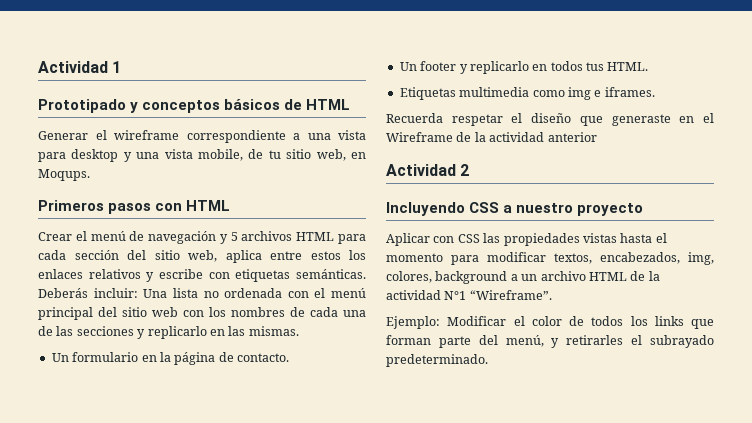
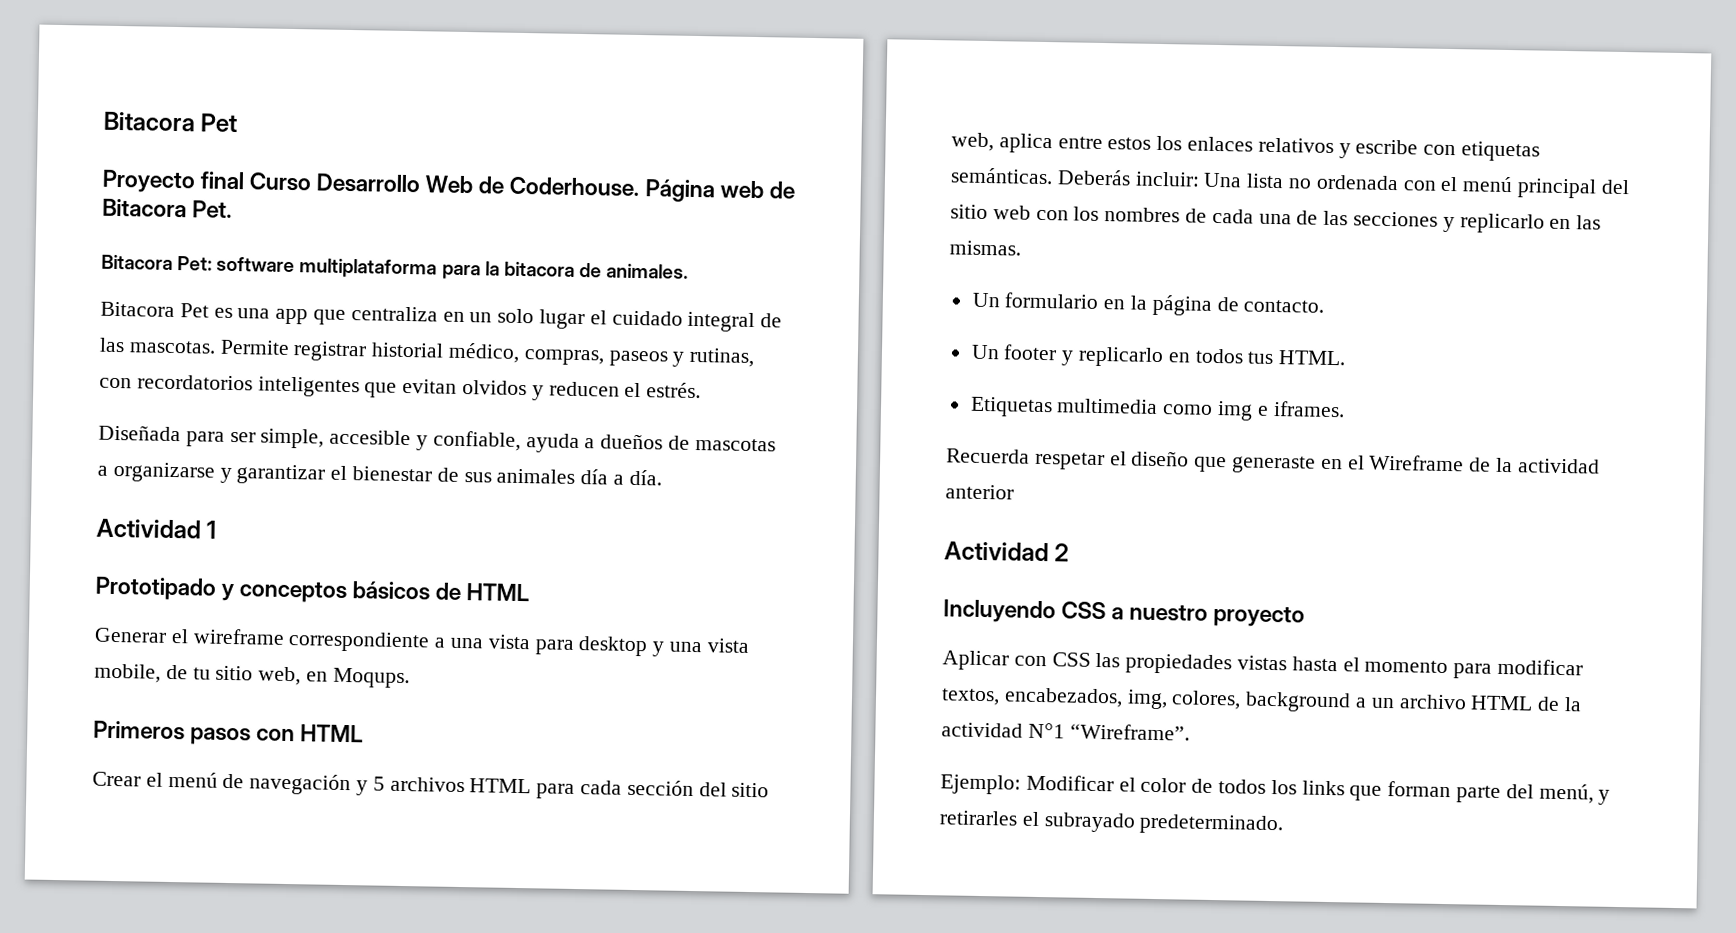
(38, 67) none -> [103,111,238,133] [102,169,795,203] [102,198,233,218] [101,254,689,280] [100,301,783,333] [99,337,756,368] [99,374,702,401] [98,424,776,454] [97,461,662,486] Bitacora Pet // Proyecto final Curso Desarrollo Web de Coderhouse. Página web de Bitacora Pet. // Bitacora Pet: software multiplataforma para la bitacora de animales. // Bitacora Pet es una app que centraliza en un solo lugar el cuidado integral de las mascotas. Permite registrar historial médico, compras, paseos y rutinas, con recordatorios inteligentes que evitan olvidos y reducen el estrés. // Diseñada para ser simple, accesible y confiable, ayuda a dueños de mascotas a organizarse y garantizar el bienestar de sus animales día a día. //

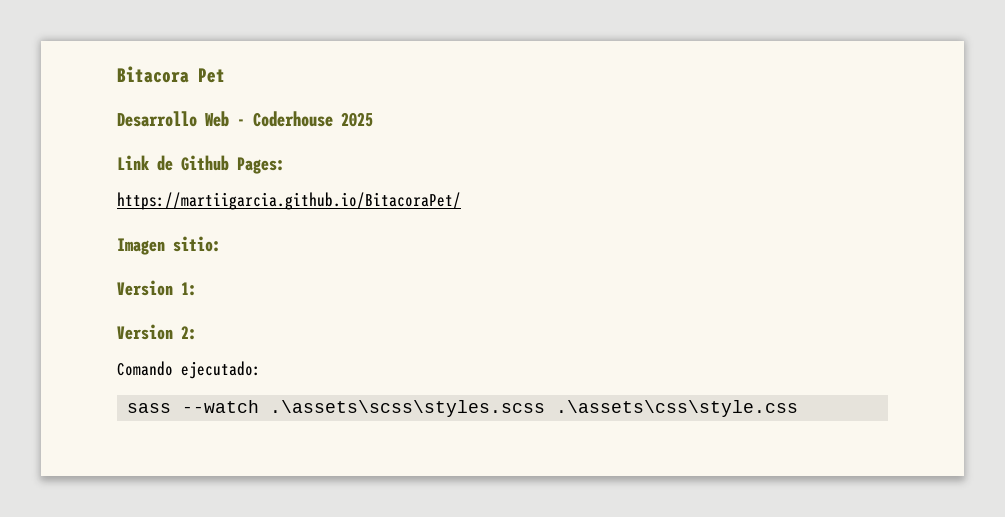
[102,169,795,203] [102,198,233,218] [101,254,689,280] [100,301,783,333] [99,337,756,368] [99,374,702,401] [98,424,776,454] [97,461,662,486] [96,518,217,539] [95,576,530,604] [94,627,750,657] [94,663,410,689] [93,720,364,746] [92,771,770,799] [951,132,1541,162] [950,167,1630,199] [950,204,1602,234] [949,240,1021,256] [971,292,1325,316] [970,344,1347,368] [969,396,1345,421] [946,448,1600,474] [945,484,1014,500] [944,541,1070,562] [943,599,1306,628] [942,650,1584,679] [941,687,1583,713] [941,722,1190,741] [940,774,1611,805] [939,810,1285,836] Proyecto final Curso Desarrollo Web de Coderhouse. Página web de Bitacora Pet. // Bitacora Pet: software multiplataforma para la bitacora de animales. // Bitacora Pet es una app que centraliza en un solo lugar el cuidado integral de las mascotas. Permite registrar historial médico, compras, paseos y rutinas, con recordatorios inteligentes que evitan olvidos y reducen el estrés. // Diseñada para ser simple, accesible y confiable, ayuda a dueños de mascotas a organizarse y garantizar el bienestar de sus animales día a día. // Actividad 1 // Prototipado y conceptos básicos de HTML // Generar el wireframe correspondiente a una vista para desktop y una vista mobile, de tu sitio web, en Moqups. // Primeros pasos con HTML // Crear el menú de navegación y 5 archivos HTML para cada sección del sitio web, aplica entre estos los enlaces relativos y escribe con etiquetas semánticas. Deberás incluir: Una lista no ordenada con el menú principal del sitio web con los nombres de cada una de las secciones y replicarlo en las mismas. // Un formulario en la página de contacto. // Un footer y replicarlo en todos tus HTML. // Etiquetas multimedia como img e iframes. // Recuerda respetar el diseño que generaste en el Wireframe de la actividad anterior // Actividad 2 // Incluyendo CSS a nuestro proyecto // Aplicar con CSS las propiedades vistas hasta el momento para modificar textos, encabezados, img, colores, background a un archivo HTML de la actividad N°1 “Wireframe”. // Ejemplo: Modificar el color de todos los links que forman parte del menú, y retirarles el subrayado predeterminado. -> [117,111,373,127] [117,155,285,174] [117,192,461,210] [117,236,221,255] [117,280,197,296] [117,324,197,340] [117,361,261,379] [127,400,799,417] Desarrollo Web - Coderhouse 2025 // Link de Github Pages: // https://martiigarcia.github.io/BitacoraPet/ // Imagen sitio: // Version 1: // Version 2: // Comando ejecutado: // sass --watch .\assets\scss\styles.scss .\assets\css\style.css

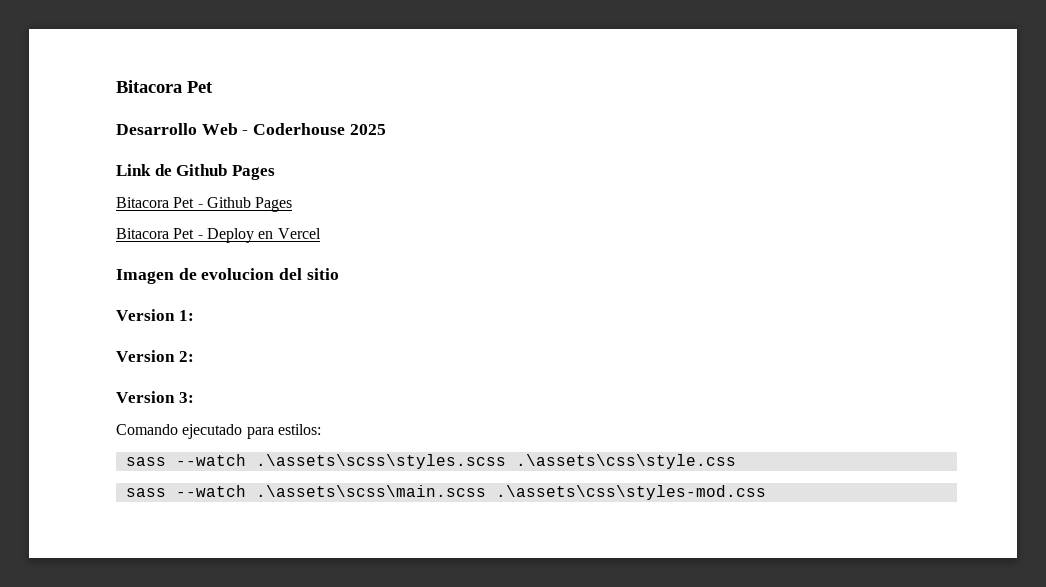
[237,157,285,174] [117,192,461,210] [117,236,221,255] Pages: // https://martiigarcia.github.io/BitacoraPet/ // Imagen sitio: -> [231,165,275,180] [116,197,293,212] [116,228,321,243] [116,268,339,284] Pages // Bitacora Pet - Github Pages // Bitacora Pet - Deploy en Vercel // Imagen de evolucion del sitio
(197, 333) none -> [116,391,194,403] // Version 3:
[181,361,261,379] ejecutado: -> [182,424,321,439] ejecutado para estilos:
(799, 408) none -> [125,485,766,500] // sass --watch .\assets\scss\main.scss .\assets\css\styles-mod.css

